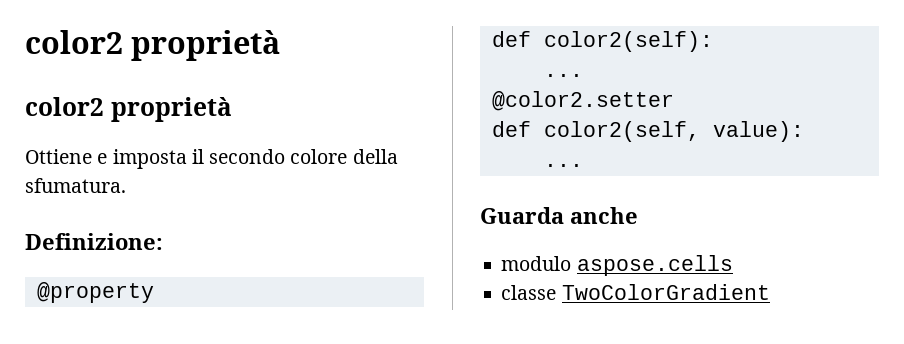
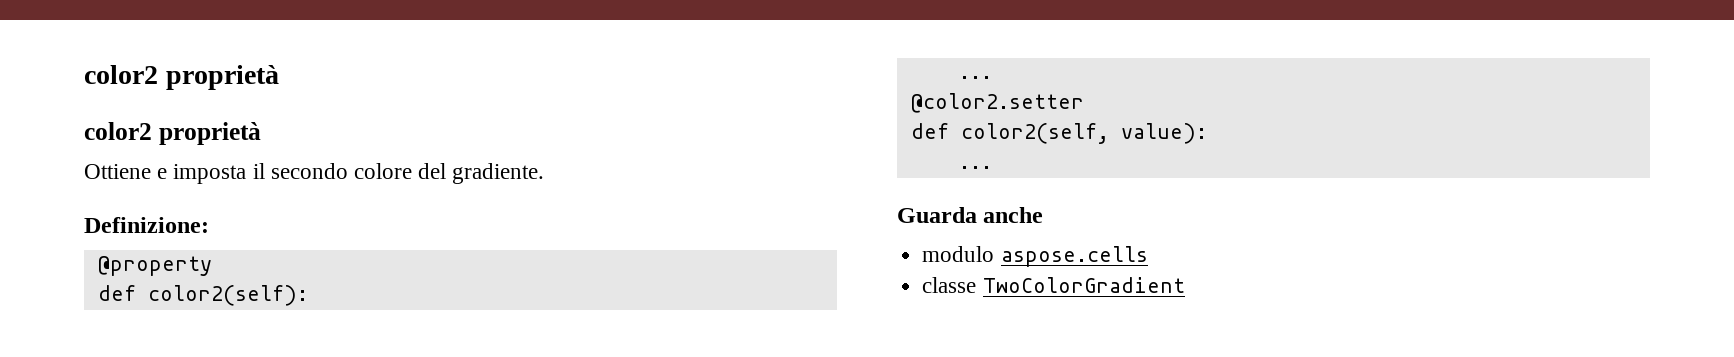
[352,149,398,164] [25,178,126,193] della sfumatura. -> [418,163,545,184] del gradiente.

